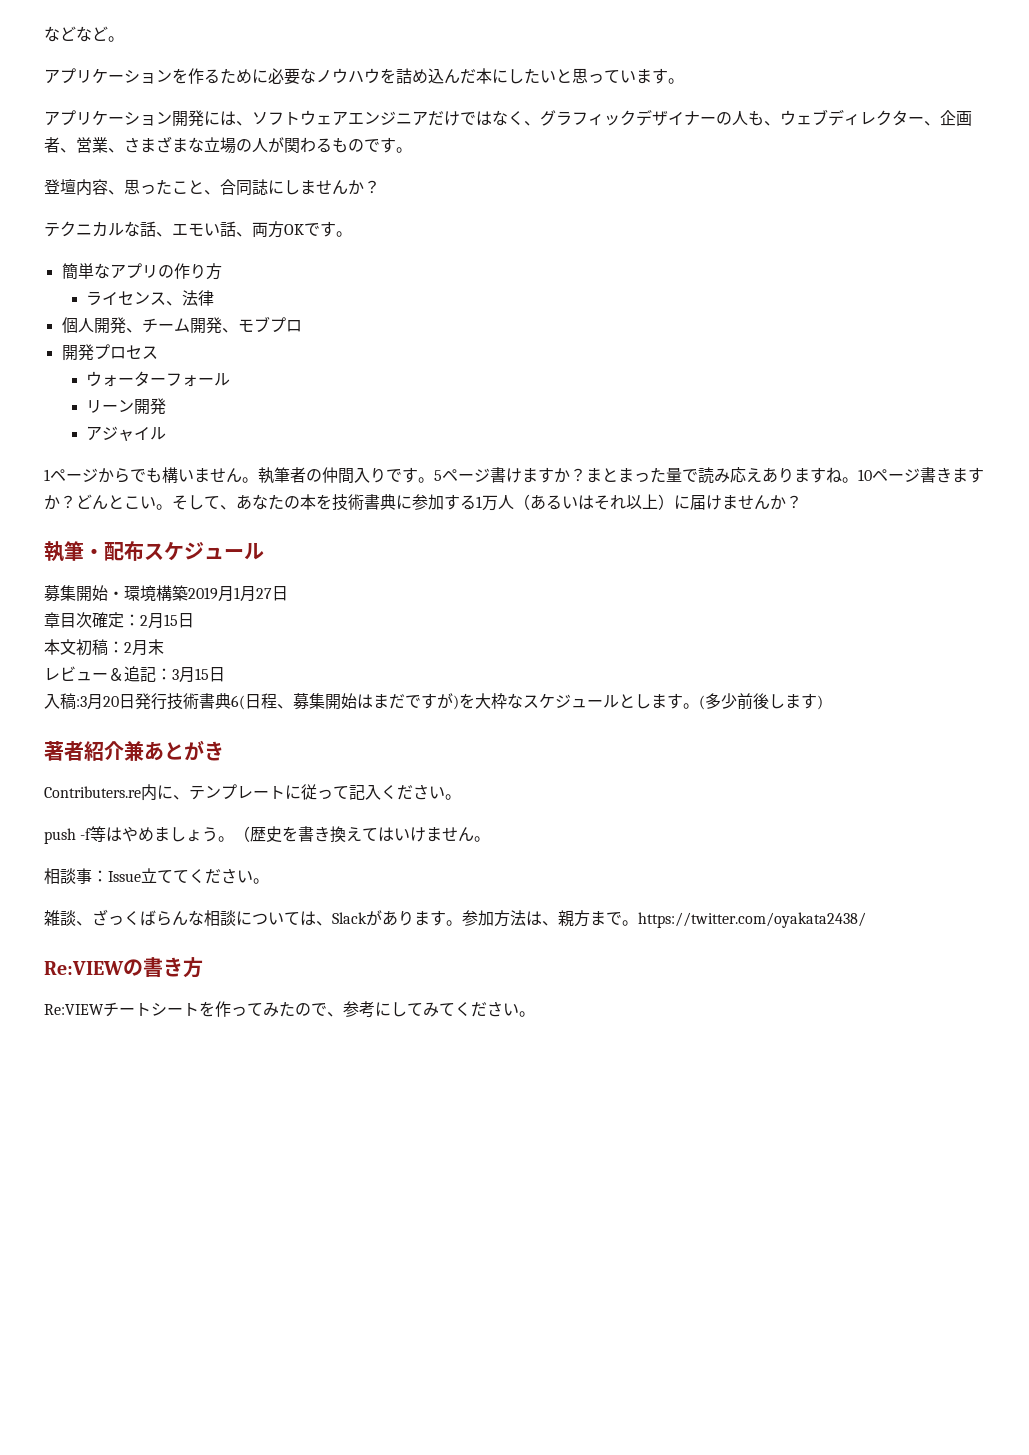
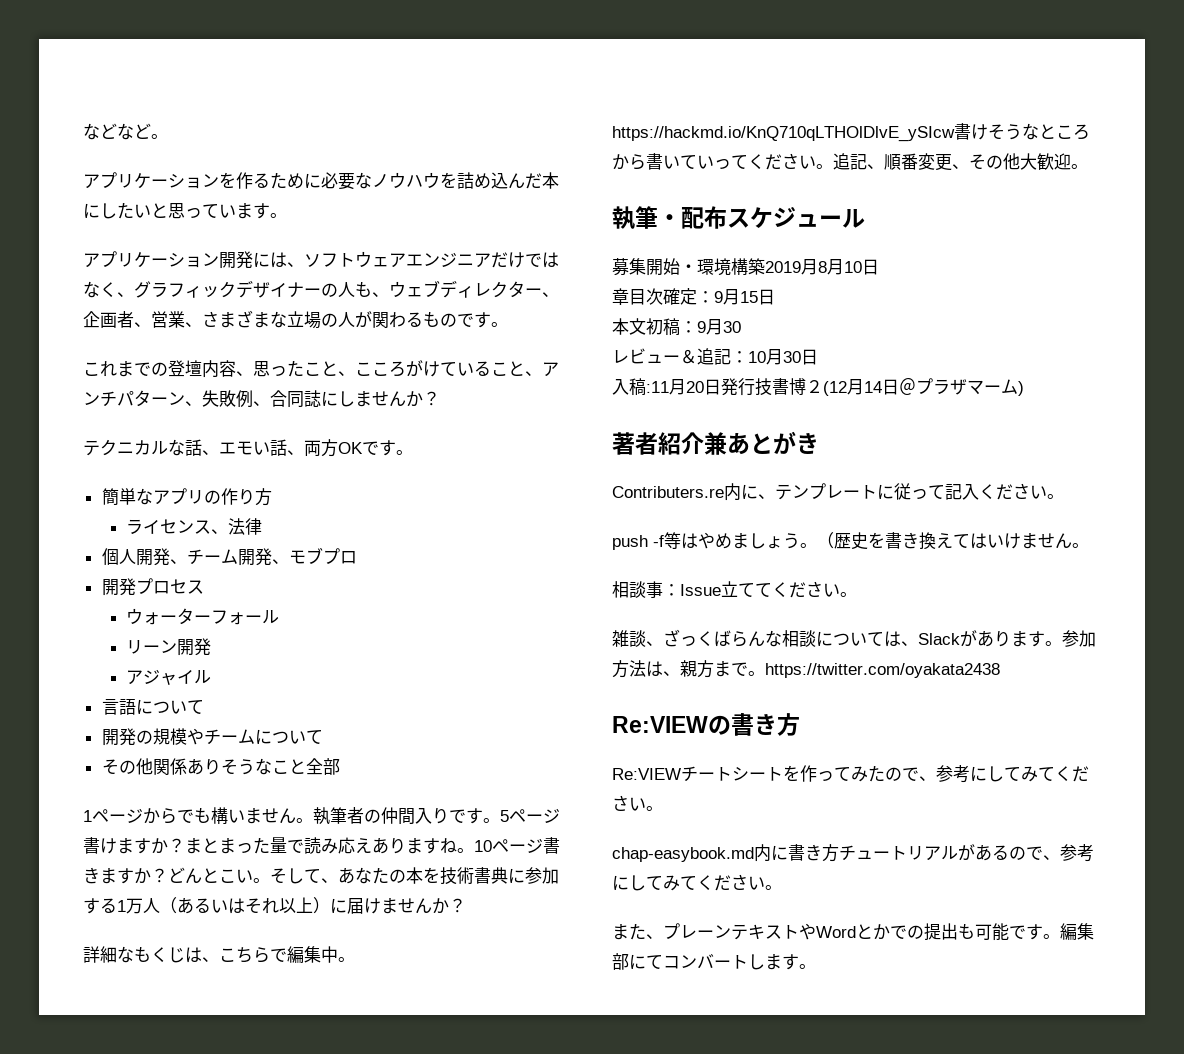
(412, 150) none -> [83,361,168,377] これまでの
(220, 192) none -> [355,360,559,377] [83,390,270,408] こころがけていること、アンチパターン、失敗例、
(167, 433) none -> [101,698,204,715] [101,728,323,746] [101,758,340,775] // 言語について // 開発の規模やチームについて // その他関係ありそうなこと全部
(802, 502) none -> [83,946,355,963] [612,123,1090,142] [612,153,1088,171] // 詳細なもくじは、こちらで編集中。https://hackmd.io/KnQ710qLTHOlDlvE_ySIcw書けそうなところから書いていってください。追記、順番変更、その他大歓迎。
[234,586,272,602] 1月27 -> [818,259,862,275] 8月10
[140,615,148,626] 2 -> [714,291,723,303] 9
[124,639,164,656] 2月末 -> [697,319,741,335] 9月30
[172,667,209,683] 3月15 -> [748,349,801,365] 10月30
[76,696,87,707] :3 -> [646,381,669,393] :11
[183,693,817,710] 術書典6(日程、募集開始はまだですが)を大枠なスケジュールとします。(多少前後します -> [772,378,1018,396] 書博２(12月14日＠プラザマーム
[638,912,866,928] https://twitter.com/oyakata2438/ -> [765,663,1000,678] https://twitter.com/oyakata2438
(535, 1014) none -> [612,844,1094,862] [612,874,782,891] [612,923,1094,941] [612,953,816,970] // chap-easybook.md内に書き方チュートリアルがあるので、参考にしてみてください。 // また、プレーンテキストやWordとかでの提出も可能です。編集部にてコンバートします。

